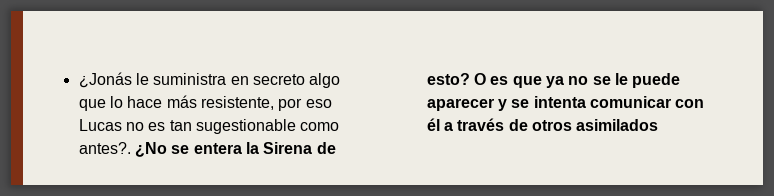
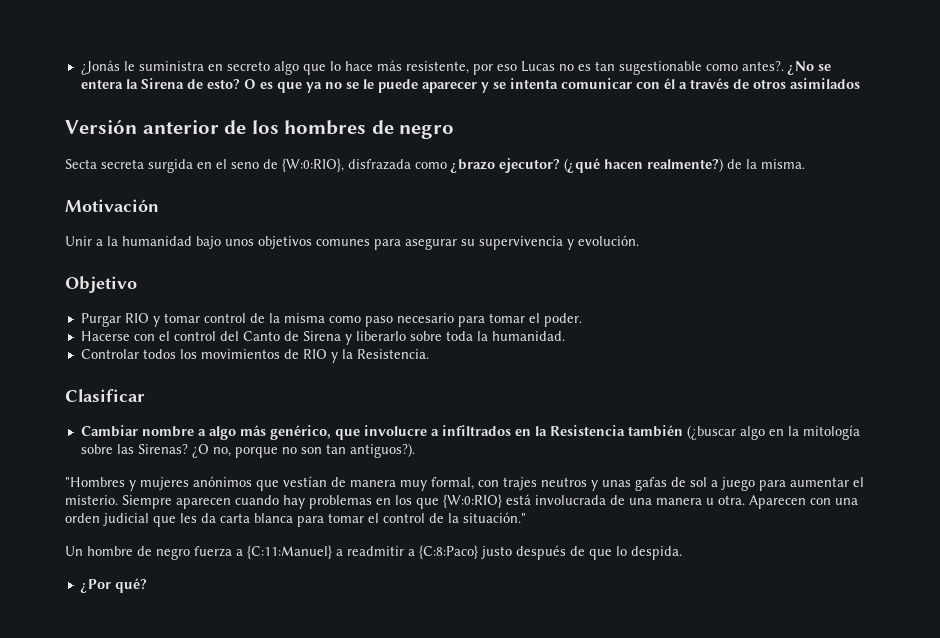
(659, 125) none -> [65,120,455,139] [65,158,805,173] [65,199,159,212] [65,235,639,250] [65,276,137,293] [80,313,582,327] [80,331,565,345] [80,349,429,363] [65,389,145,402] [80,425,860,440] [80,443,415,458] [65,476,864,491] [65,494,858,509] [65,512,526,527] [65,545,682,560] [79,578,147,593] // Versión anterior de los hombres de negro // Secta secreta surgida en el seno de {W:0:RIO}, disfrazada como ¿brazo ejecutor? (¿qué hacen realmente?) de la misma. // Motivación // Unir a la humanidad bajo unos objetivos comunes para asegurar su supervivencia y evolución. // Objetivo // Purgar RIO y tomar control de la misma como paso necesario para tomar el poder. // Hacerse con el control del Canto de Sirena y liberarlo sobre toda la humanidad. // Controlar todos los movimientos de RIO y la Resistencia. // Clasificar // Cambiar nombre a algo más genérico, que involucre a infiltrados en la Resistencia también (¿buscar algo en la mitología sobre las Sirenas? ¿O no, porque no son tan antiguos?). // "Hombres y mujeres anónimos que vestían de manera muy formal, con trajes neutros y unas gafas de sol a juego para aumentar el misterio. Siempre aparecen cuando hay problemas en los que {W:0:RIO} está involucrada de una manera u otra. Aparecen con una orden judicial que les da carta blanca para tomar el control de la situación." // Un hombre de negro fuerza a {C:11:Manuel} a readmitir a {C:8:Paco} justo después de que lo despida. // ¿Por qué?

